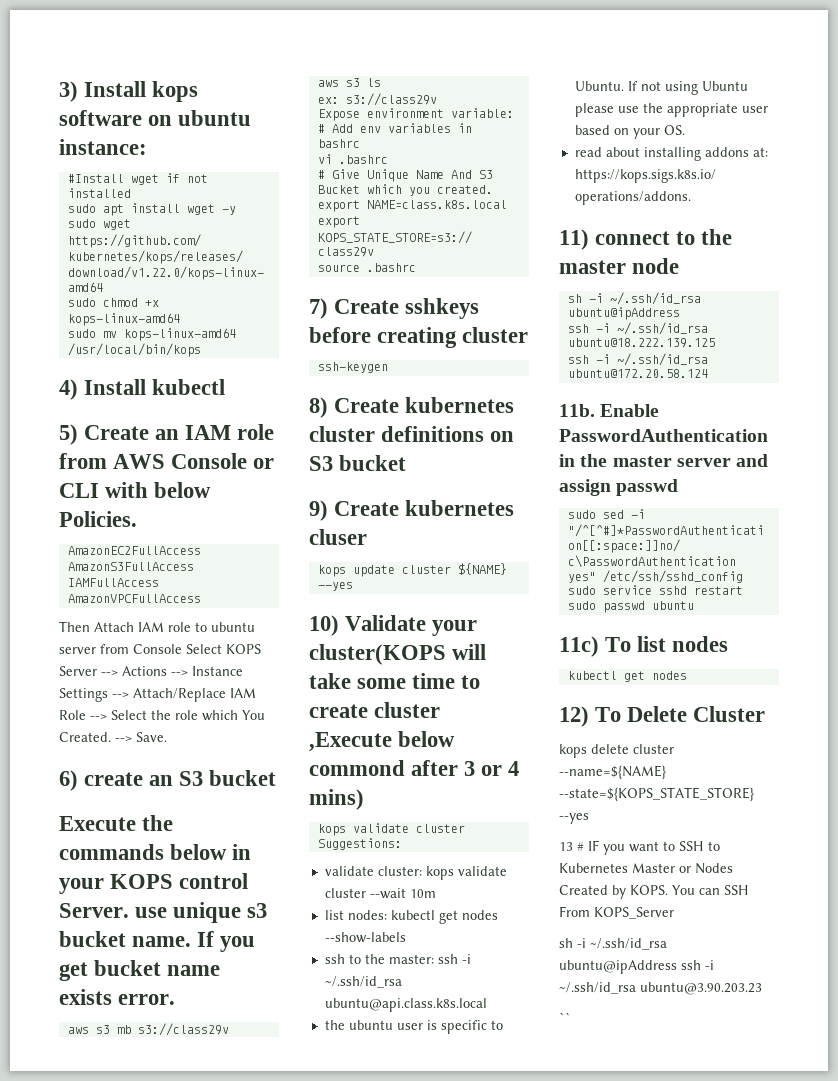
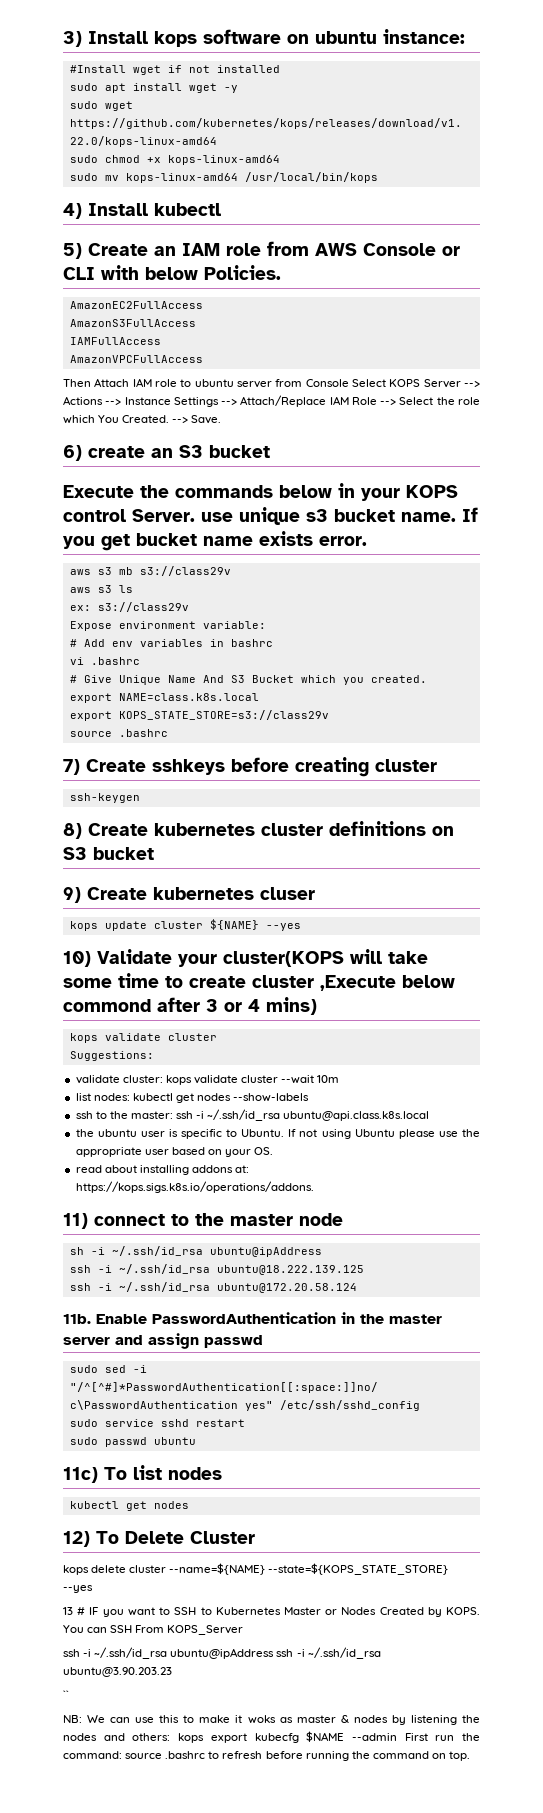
[559,938,573,948] sh -> [63,1649,80,1657] ssh
(571, 1017) none -> [63,1715,480,1725] [63,1731,480,1743] [63,1751,471,1761] // NB: We can use this to make it woks as master & nodes by listening the nodes and others: kops export kubecfg $NAME --admin First run the command: source .bashrc to refresh before running the command on top.

